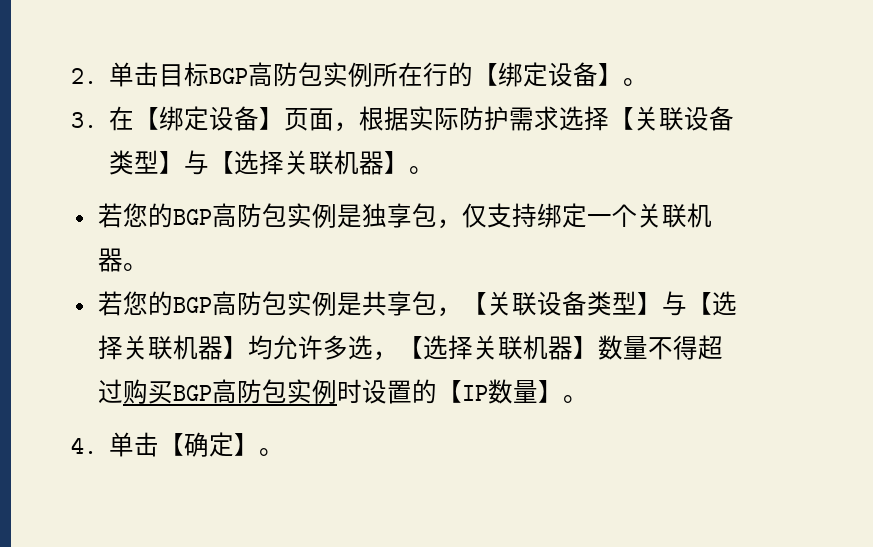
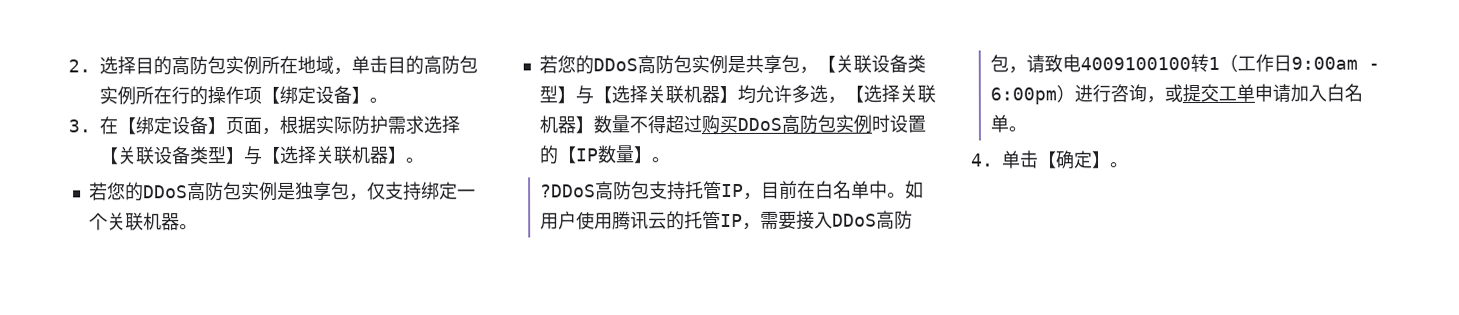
[109,62,249,87] 单击目标BGP -> [99,55,424,76] 选择目的高防包实例所在地域，单击目的
(474, 74) none -> [207,86,262,105] 操作项
[172,209,212,225] BGP -> [142,185,188,199] DDoS
[172,297,212,313] BGP -> [592,58,638,72] DDoS
[172,385,212,401] BGP -> [736,117,782,131] DDoS
(588, 399) none -> [540,180,925,201] [540,210,914,231] [990,53,1381,74] [990,83,1364,105] [990,114,1028,133] // ?DDoS高防包支持托管IP，目前在白名单中。如用户使用腾讯云的托管IP，需要接入DDoS高防包，请致电4009100100转1（工作日9:00am - 6:00pm）进行咨询，或提交工单申请加入白名单。

